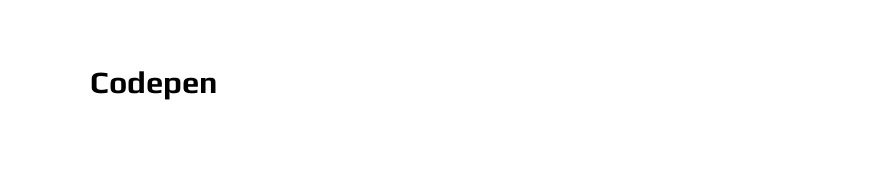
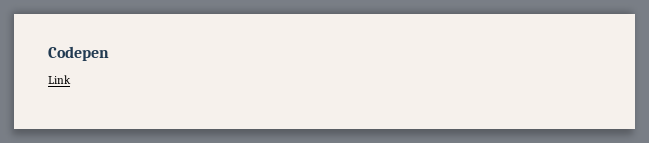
(217, 85) none -> [48,75,71,84] // Link

